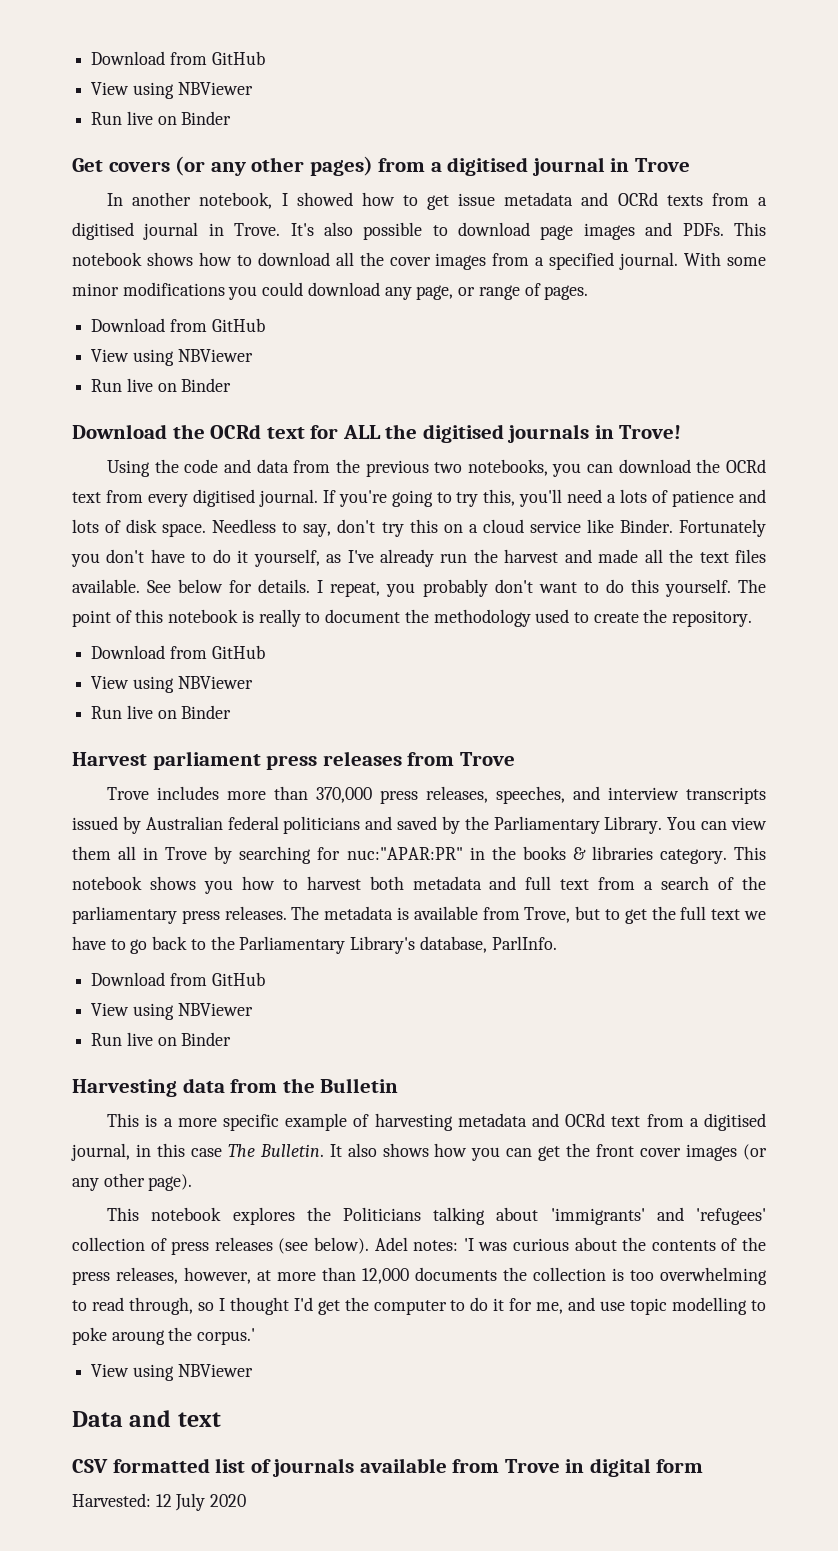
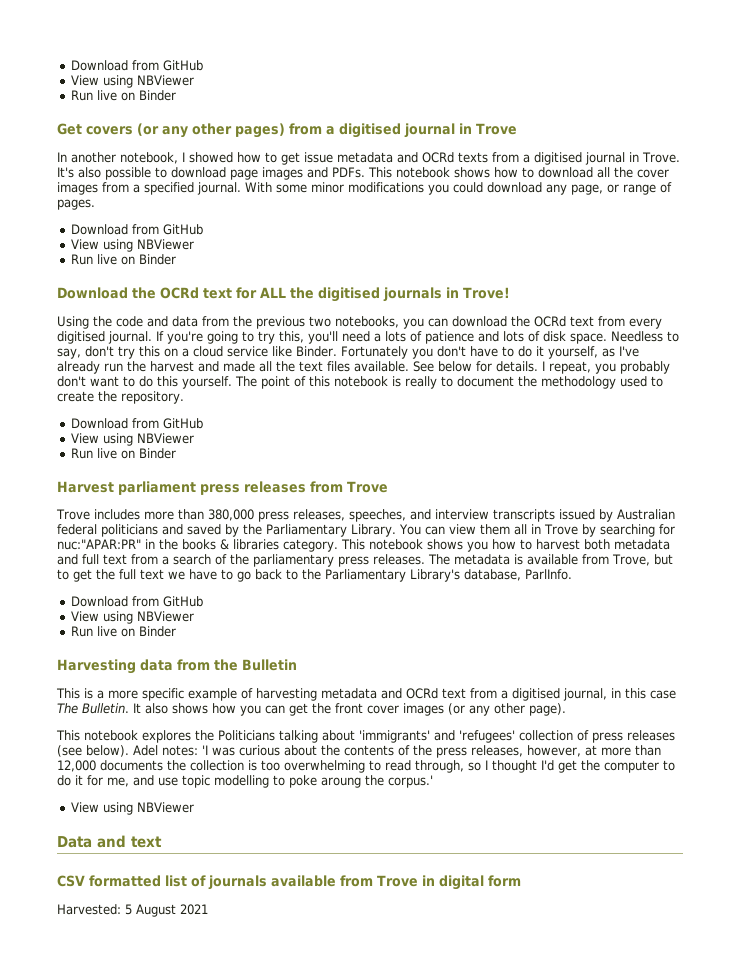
[316,787,373,803] 370,000 -> [207,509,254,521] 380,000
[155,1493,247,1511] 12 July 2020 -> [125,904,208,917] 5 August 2021

